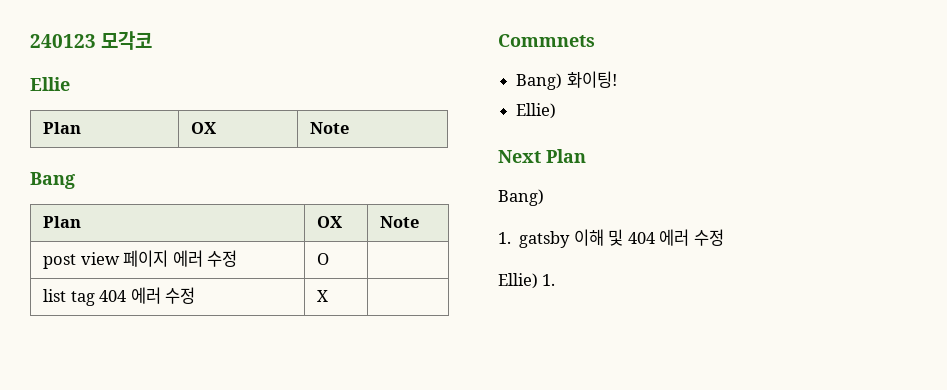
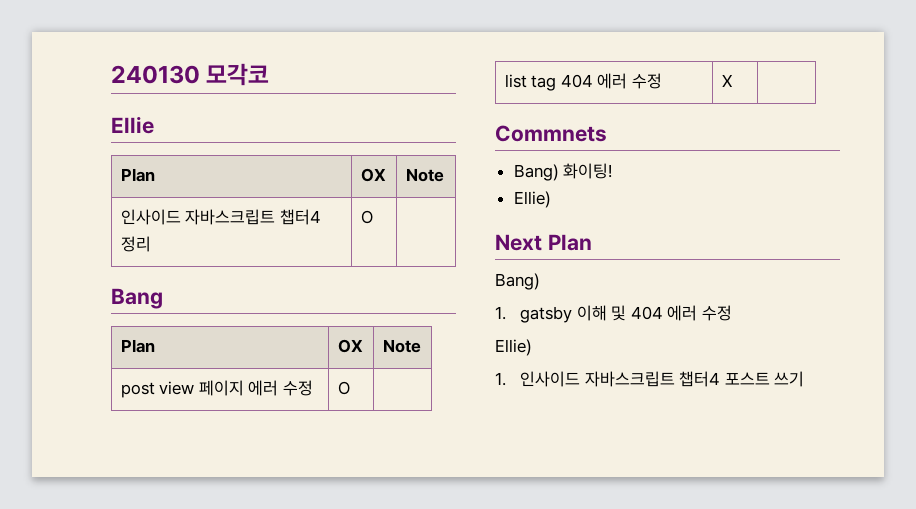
[30,34,96,48] 240123 -> [111,65,200,84] 240130
(350, 128) none -> [120,209,321,225] [120,236,151,252] [360,210,373,224] // 인사이드 자바스크립트 챕터4 정리 | O |
[542,274,556,286] 1. -> [495,371,805,387] // 1. 인사이드 자바스크립트 챕터4 포스트 쓰기

